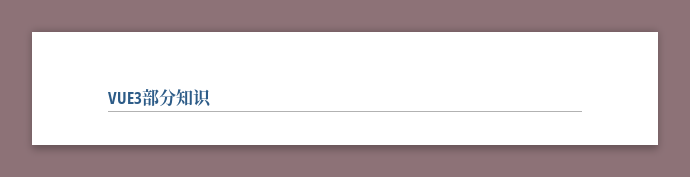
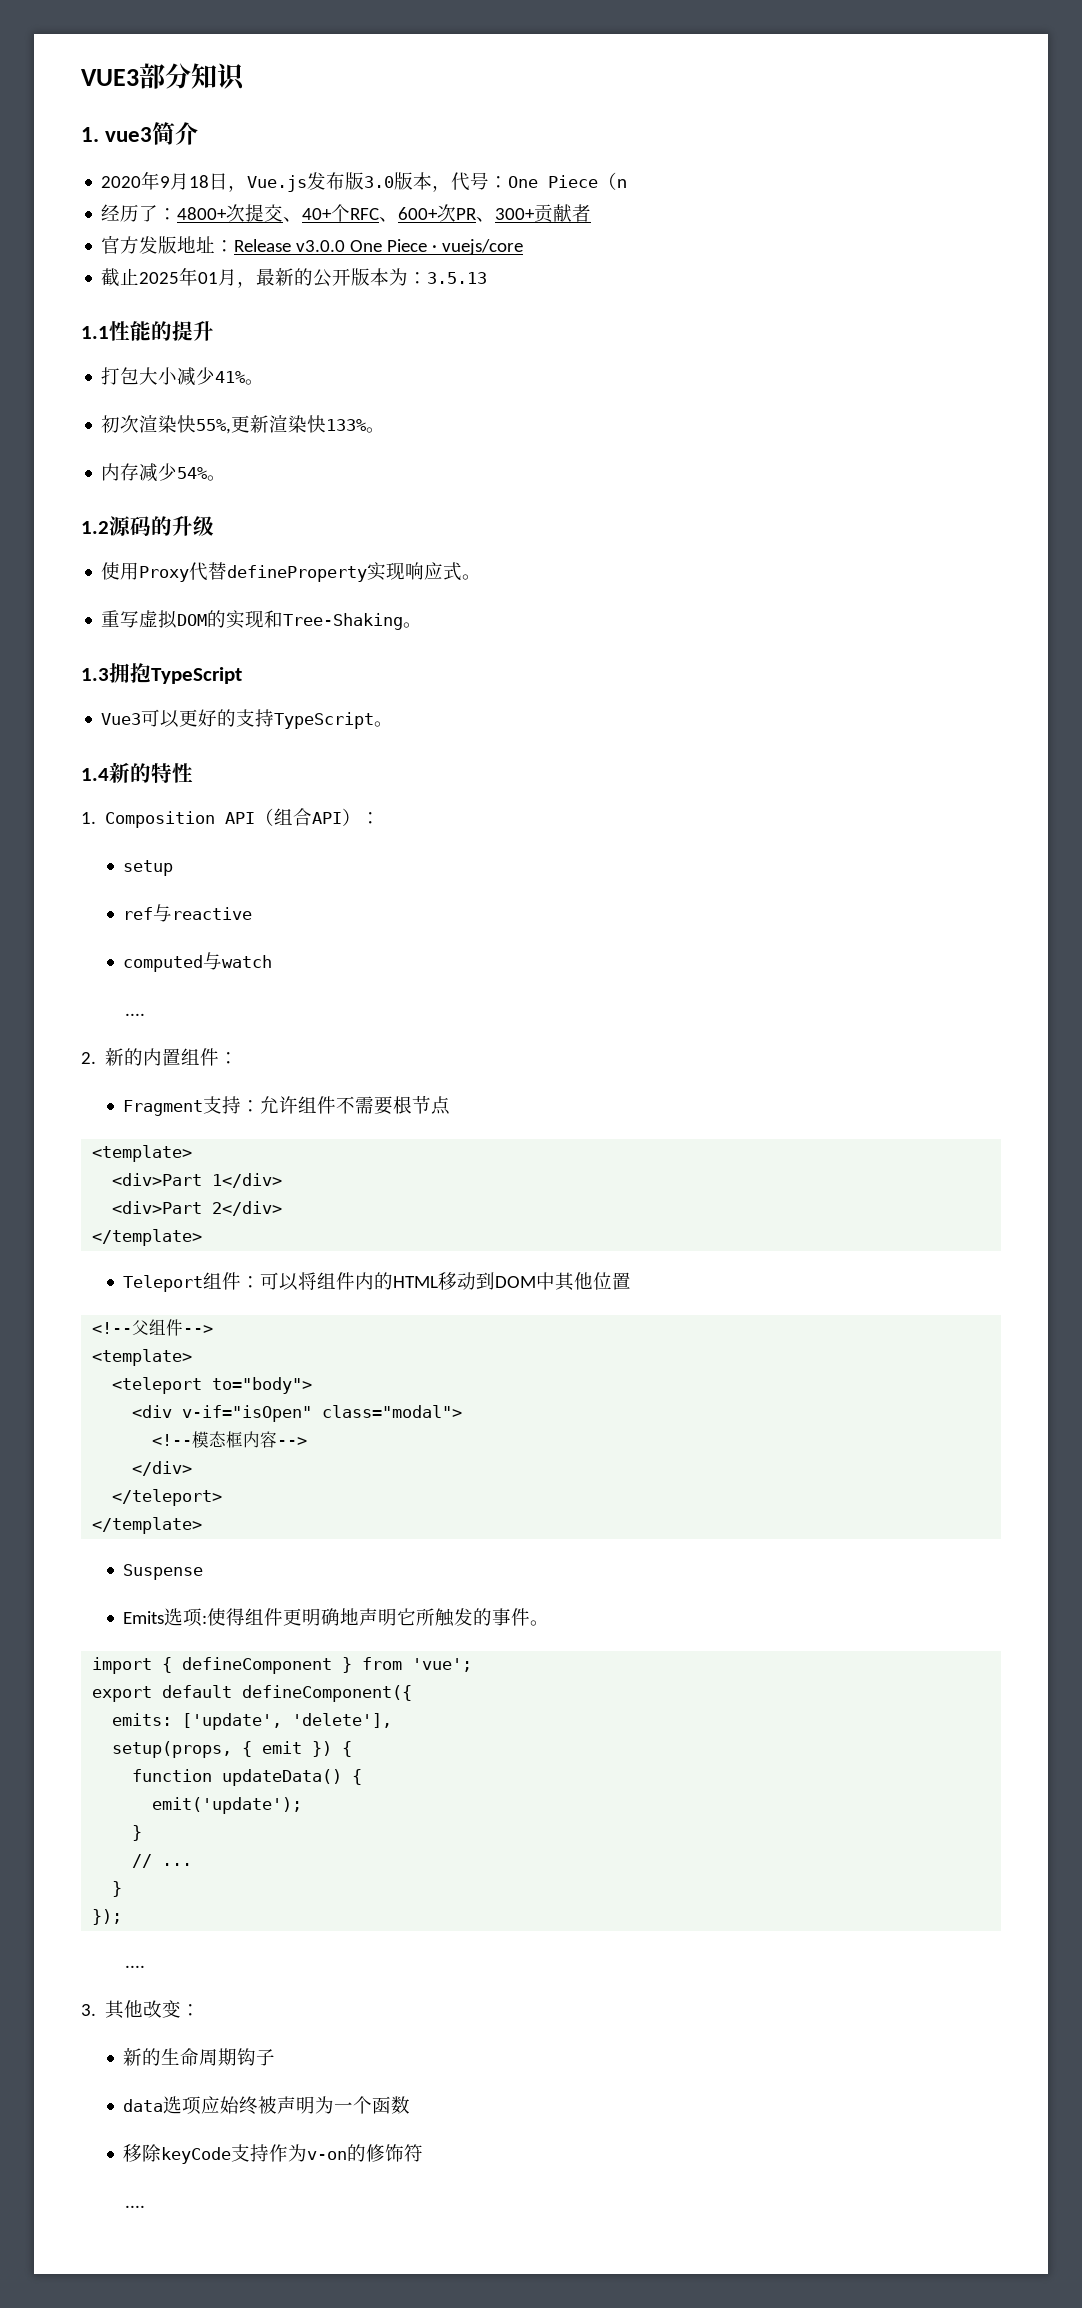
(212, 98) none -> [81,122,199,145] [101,171,628,192] [101,204,592,223] [101,236,524,255] [101,267,488,288] [81,321,214,341] [101,367,265,386] [101,415,386,434] [101,463,227,482] [81,516,214,536] [101,562,482,582] [101,610,423,630] [81,663,242,684] [101,709,394,729] [81,762,193,783] [81,808,381,828] [123,860,174,876] [123,904,253,922] [123,952,273,972] [124,1013,145,1016] [81,1048,239,1066] [123,1095,451,1116] [92,1145,193,1162] [112,1173,283,1188] [112,1201,283,1216] [92,1229,203,1246] [123,1272,632,1292] [92,1319,214,1336] [92,1349,193,1366] [112,1377,313,1394] [132,1405,463,1422] [152,1431,308,1448] [132,1461,193,1476] [112,1489,223,1506] [92,1517,203,1534] [123,1564,204,1580] [123,1608,550,1627] [92,1657,473,1674] [92,1685,413,1702] [112,1713,393,1730] [112,1741,353,1758] [132,1769,363,1786] [152,1797,303,1814] [132,1825,143,1841] [132,1854,193,1868] [112,1881,123,1897] [92,1909,123,1925] [124,1965,145,1968] [81,2000,201,2019] [123,2048,276,2066] [123,2096,411,2115] [123,2144,424,2164] [124,2205,145,2208] // 1. vue3简介 // 2020年9月18日，Vue.js发布版3.0版本，代号：One Piece（n // 经历了：4800+次提交、40+个RFC、600+次PR、300+贡献者 // 官方发版地址：Release v3.0.0 One Piece · vuejs/core // 截止2025年01月，最新的公开版本为：3.5.13 // 1.1性能的提升 // 打包大小减少41%。 // 初次渲染快55%,更新渲染快133%。 // 内存减少54%。 // 1.2源码的升级 // 使用Proxy代替defineProperty实现响应式。 // 重写虚拟DOM的实现和Tree-Shaking。 // 1.3拥抱TypeScript // Vue3可以更好的支持TypeScript。 // 1.4新的特性 // 1. Composition API（组合API）： // setup // ref与reactive // computed与watch // .... // 2.新的内置组件： // Fragment支持：允许组件不需要根节点 // <template> // <div>Part 1</div> // <div>Part 2</div> // </template> // Teleport组件：可以将组件内的HTML移动到DOM中其他位置 // <!--父组件--> // <template> // <teleport to="body"> // <div v-if="isOpen" class="modal"> // <!--模态框内容--> // </div> // </teleport> // </template> // Suspense // Emits选项:使得组件更明确地声明它所触发的事件。 // import { defineComponent } from 'vue'; // export default defineComponent({ // emits: ['update', 'delete'], // setup(props, { emit }) { // function updateData() { // emit('update'); // } // // ... // } // }); // .... // 3.其他改变： // 新的生命周期钩子 // data选项应始终被声明为一个函数 // 移除keyCode支持作为v-on的修饰符 // ....

